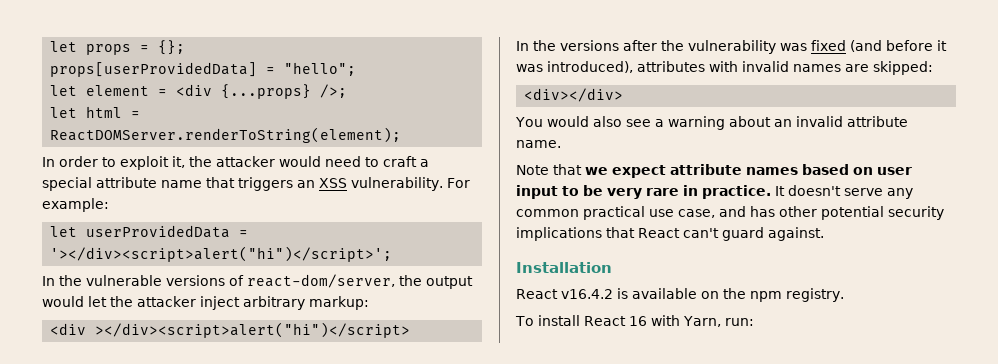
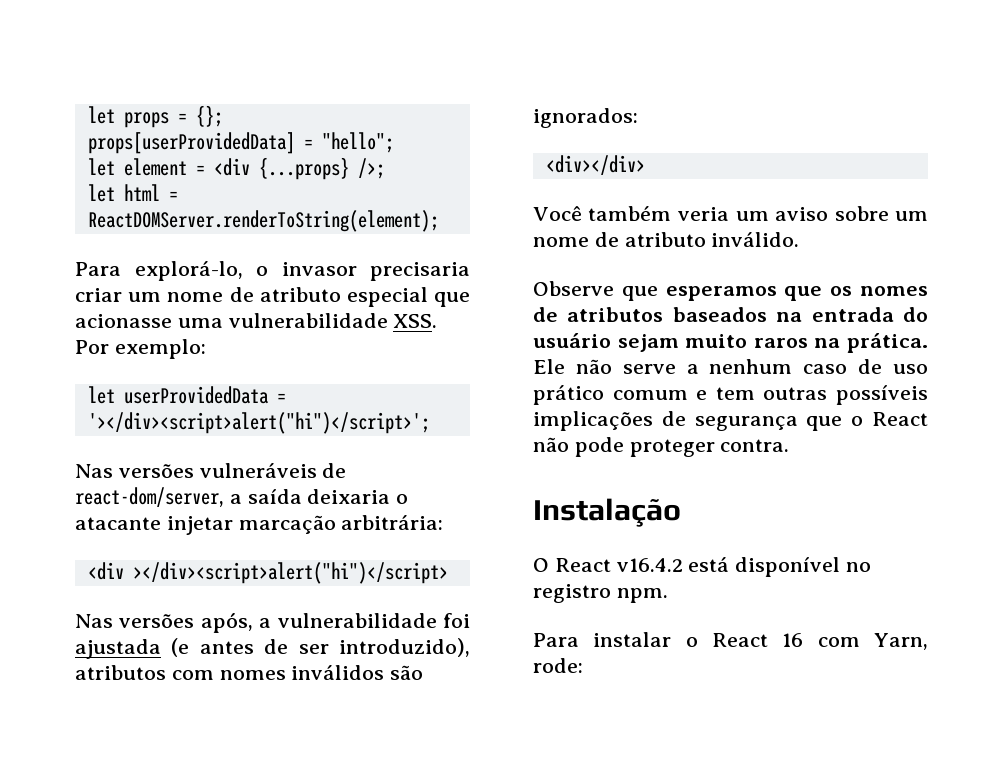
[42,156,429,170] [42,177,470,191] [42,198,109,212] [50,225,249,238] [50,246,393,262] [42,274,473,289] [42,296,369,310] [50,322,411,338] [516,40,947,54] [516,61,933,75] [524,88,624,102] [515,116,908,130] [516,140,561,148] [516,164,912,178] [516,185,913,199] [516,206,944,220] [516,227,824,241] [516,262,612,273] [516,288,844,302] [515,315,754,327] In order to exploit it, the attacker would need to craft a special attribute name that triggers an XSS vulnerability. For example: // let userProvidedData = '></div><script>alert("hi")</script>'; // In the vulnerable versions of react-dom/server, the output would let the attacker inject arbitrary markup: // <div ></div><script>alert("hi")</script> // In the versions after the vulnerability was fixed (and before it was introduced), attributes with invalid names are skipped: // <div></div> // You would also see a warning about an invalid attribute name. // Note that we expect attribute names based on user input to be very rare in practice. It doesn't serve any common practical use case, and has other potential security implications that React can't guard against. // Installation // React v16.4.2 is available on the npm registry. // To install React 16 with Yarn, run: -> [75,261,470,281] [75,287,470,307] [75,313,438,328] [75,339,206,359] [87,386,286,404] [87,412,430,434] [75,463,347,478] [75,487,409,507] [75,515,444,535] [87,562,448,584] [75,612,470,633] [75,638,470,659] [75,665,424,680] [533,108,638,128] [545,155,645,175] [533,206,928,221] [533,232,800,247] [533,281,928,301] [533,307,928,322] [533,333,928,353] [533,359,928,374] [533,385,928,405] [533,411,928,431] [533,437,790,457] [533,498,681,527] [533,557,872,577] [533,584,668,603] [533,632,929,650] [533,658,583,673] Para explorá-lo, o invasor precisaria criar um nome de atributo especial que acionasse uma vulnerabilidade XSS. Por exemplo: // let userProvidedData = '></div><script>alert("hi")</script>'; // Nas versões vulneráveis de react-dom/server, a saída deixaria o atacante injetar marcação arbitrária: // <div ></div><script>alert("hi")</script> // Nas versões após, a vulnerabilidade foi ajustada (e antes de ser introduzido), atributos com nomes inválidos são ignorados: // <div></div> // Você também veria um aviso sobre um nome de atributo inválido. // Observe que esperamos que os nomes de atributos baseados na entrada do usuário sejam muito raros na prática. Ele não serve a nenhum caso de uso prático comum e tem outras possíveis implicações de segurança que o React não pode proteger contra. // Instalação // O React v16.4.2 está disponível no registro npm. // Para instalar o React 16 com Yarn, rode:

